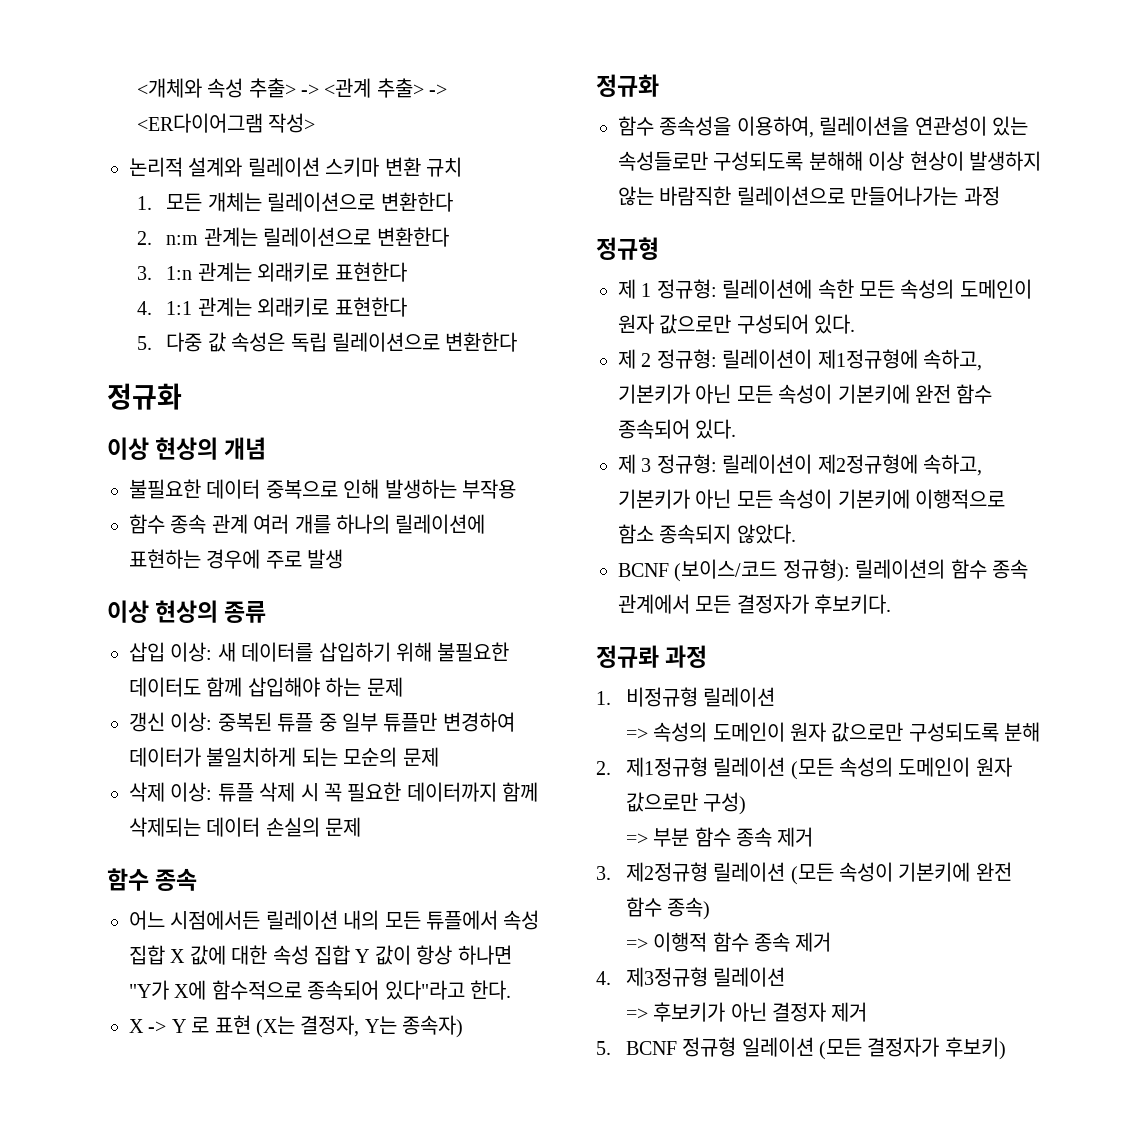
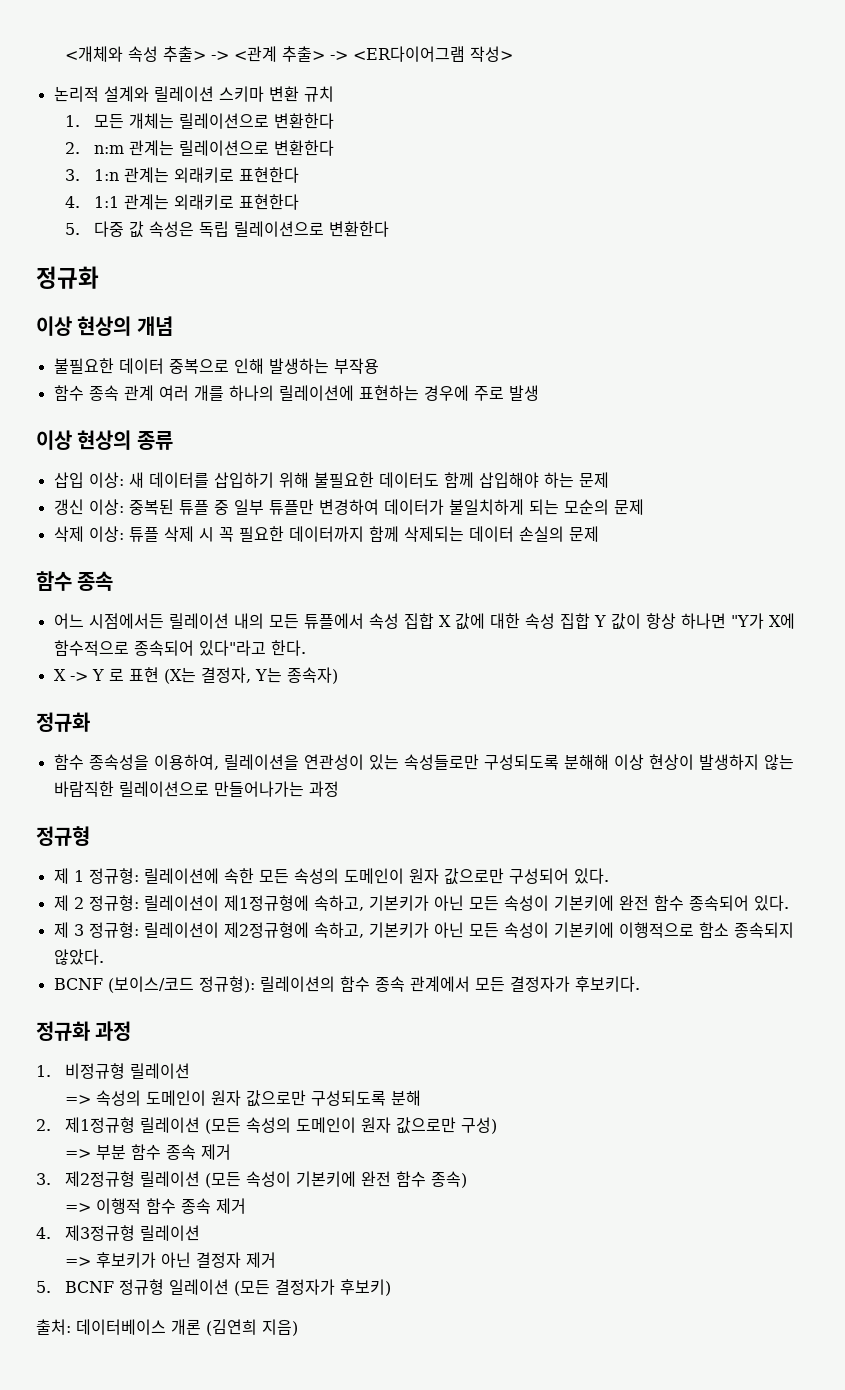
[596,645,659,668] 정규롸 -> [36,1021,90,1041] 정규화
(1006, 1048) none -> [36,1319,298,1336] // 출처: 데이터베이스 개론 (김연희 지음)

